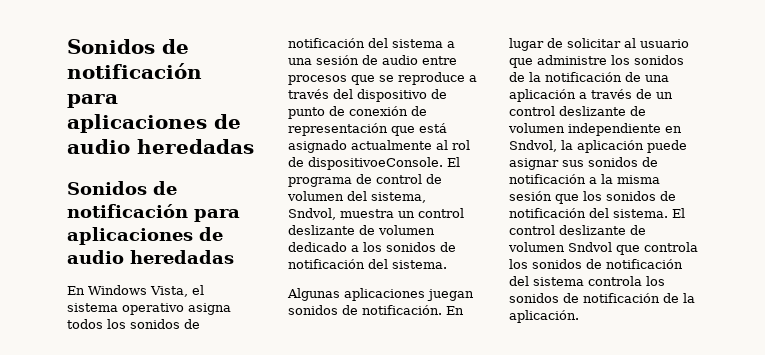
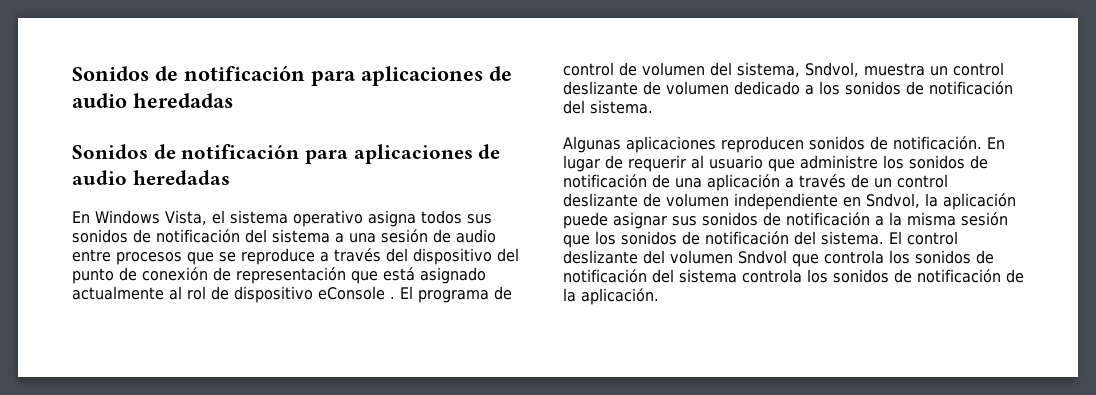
[107,319,126,329] los -> [467,214,492,224] sus
[431,89,447,99] de -> [497,248,519,262] del
[308,157,443,170] dispositivoeConsole. -> [234,286,395,303] dispositivo eConsole .
[427,289,474,301] juegan -> [721,136,804,153] reproducen
[567,38,621,48] solicitar -> [628,155,686,172] requerir
[529,72,541,82] la -> (988, 162) none
[630,225,646,235] de -> [643,250,665,264] del

